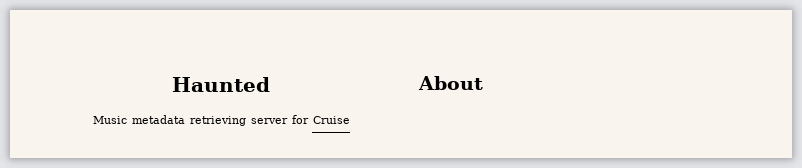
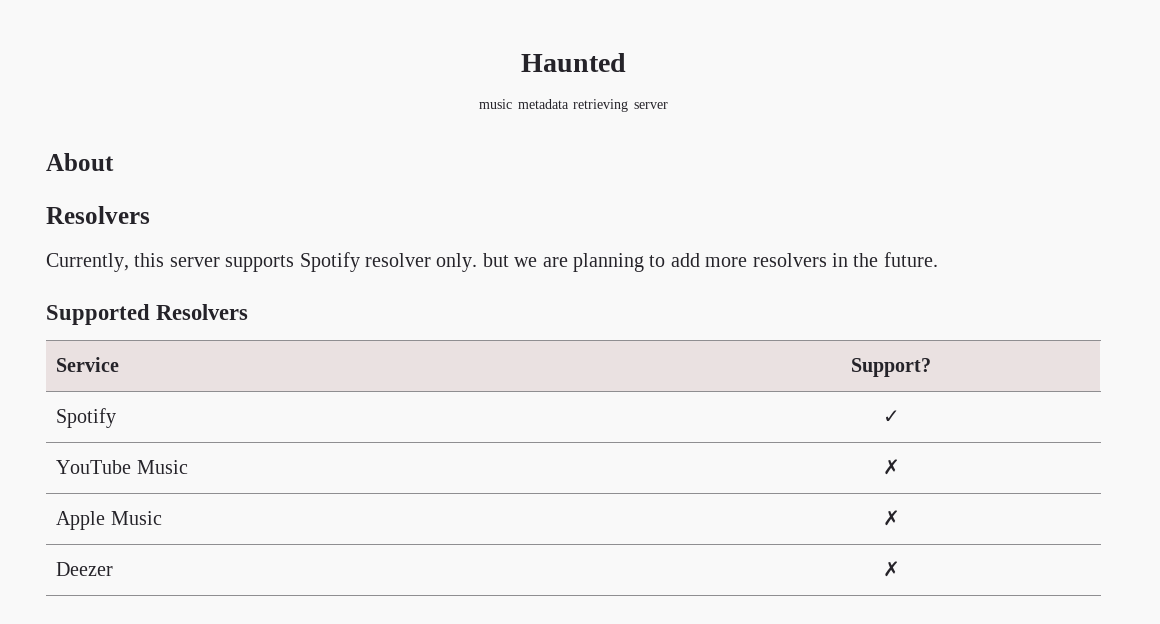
[92,116,127,124] Music -> [479,99,513,109] music
[291,115,350,124] for Cruise -> (668, 105) none
(483, 83) none -> [46,206,150,224] [46,252,938,272] [46,304,249,325] [56,357,120,372] [851,358,931,377] [56,408,117,428] [882,410,900,423] [56,460,188,474] [882,459,900,475] [56,511,162,530] [882,510,900,526] [56,562,114,576] [882,561,900,577] // Resolvers // Currently, this server supports Spotify resolver only. but we are planning to add more resolvers in the future. // Supported Resolvers // Service | Support? // Spotify | ✓ // YouTube Music | ✗ // Apple Music | ✗ // Deezer | ✗

